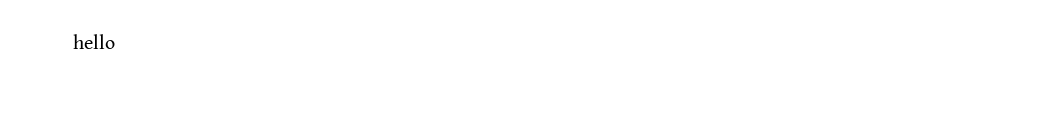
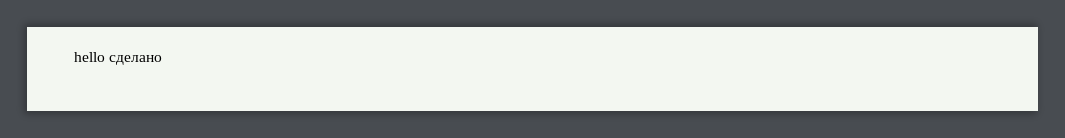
(115, 41) none -> [109,55,163,65] сделано

